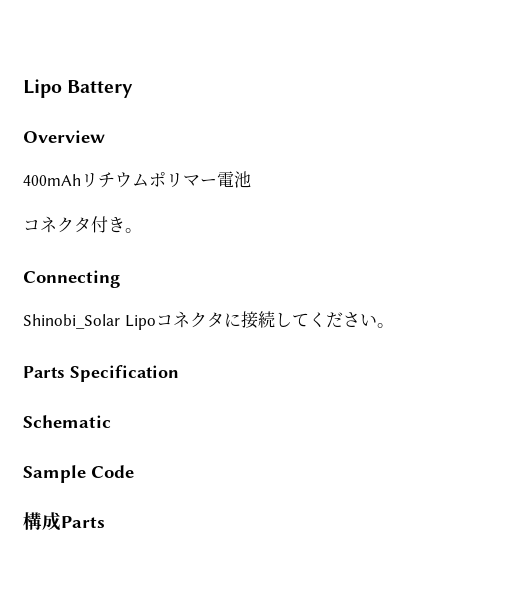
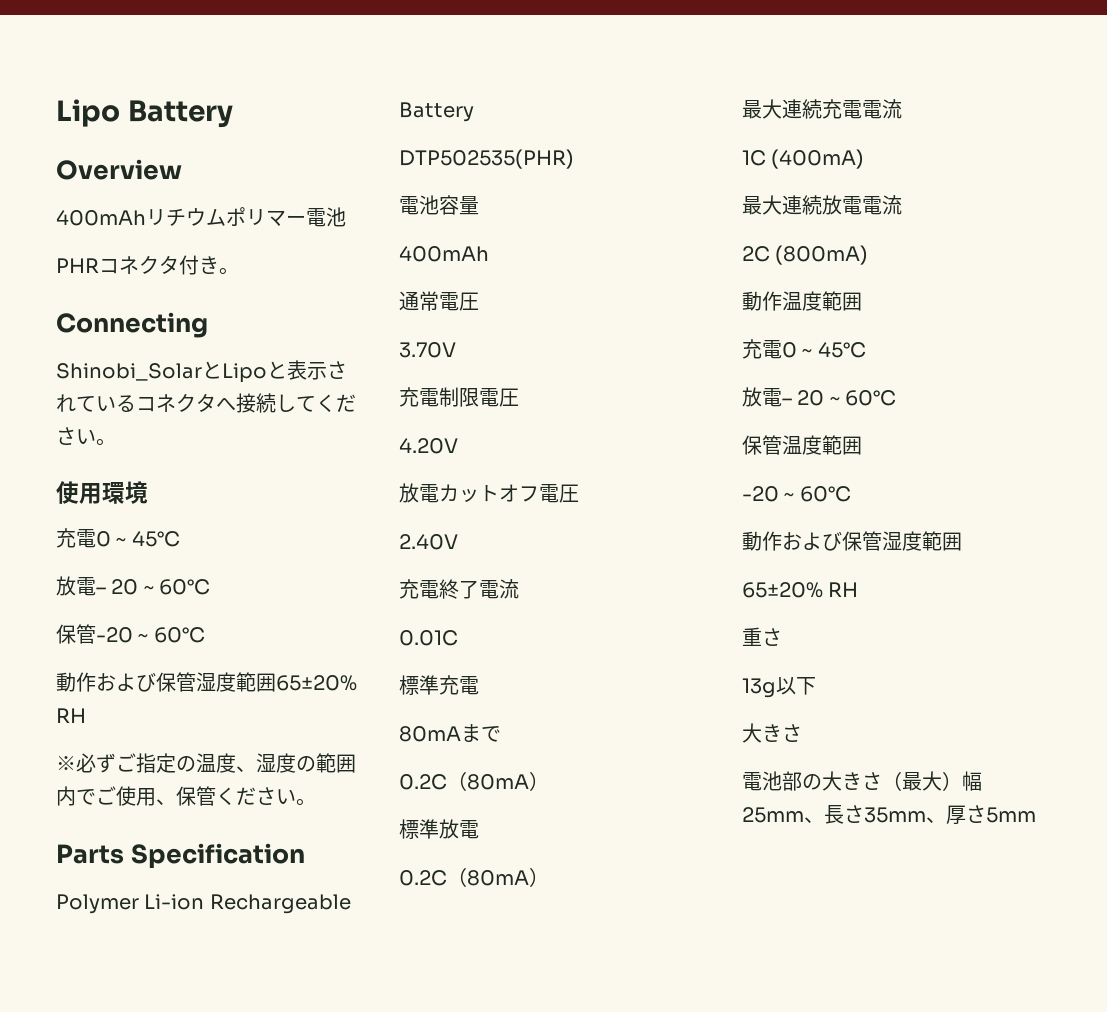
(251, 179) none -> [56,258,99,273] PHR
[124,311,241,330] Lipoコネクタに -> [202,360,347,383] [56,393,236,412] とLipoと表示されているコネクタへ
[23,365,179,382] [23,415,111,428] [23,465,134,483] [23,512,105,531] Parts Specification // Schematic // Sample Code // 構成Parts -> [56,481,148,504] [56,528,180,548] [56,576,211,596] [56,624,205,644] [56,672,357,692] [56,708,86,723] [56,753,356,773] [56,786,316,806] [56,843,305,868] [56,894,351,914] [399,102,474,122] [399,149,574,169] [399,195,479,215] [399,246,489,262] [399,291,479,311] [399,342,456,358] [399,387,519,407] [399,438,458,454] [399,483,579,503] [399,534,458,550] [399,579,519,599] [399,630,458,646] [399,675,479,695] [399,724,501,742] [399,771,549,791] [399,819,479,839] [399,867,549,887] [742,99,902,119] [742,149,865,169] [742,195,902,215] [742,245,869,265] [742,291,862,311] [742,339,866,359] [742,387,897,407] [742,435,862,455] [742,486,851,502] [742,531,962,551] [742,582,859,598] [742,627,782,646] [742,677,816,698] [742,723,802,743] [742,771,982,791] [742,805,1036,824] 使用環境 // 充電0 ~ 45°C // 放電– 20 ~ 60°C // 保管-20 ~ 60°C // 動作および保管湿度範囲65±20% RH // ※必ずご指定の温度、湿度の範囲内でご使用、保管ください。 // Parts Specification // Polymer Li-ion Rechargeable Battery // DTP502535(PHR) // 電池容量 // 400mAh // 通常電圧 // 3.70V // 充電制限電圧 // 4.20V // 放電カットオフ電圧 // 2.40V // 充電終了電流 // 0.01C // 標準充電 // 80mAまで // 0.2C（80mA） // 標準放電 // 0.2C（80mA） // 最大連続充電電流 // 1C (400mA) // 最大連続放電電流 // 2C (800mA) // 動作温度範囲 // 充電0 ~ 45°C // 放電– 20 ~ 60°C // 保管温度範囲 // -20 ~ 60°C // 動作および保管湿度範囲 // 65±20% RH // 重さ // 13g以下 // 大きさ // 電池部の大きさ（最大）幅25mm、長さ35mm、厚さ5mm

